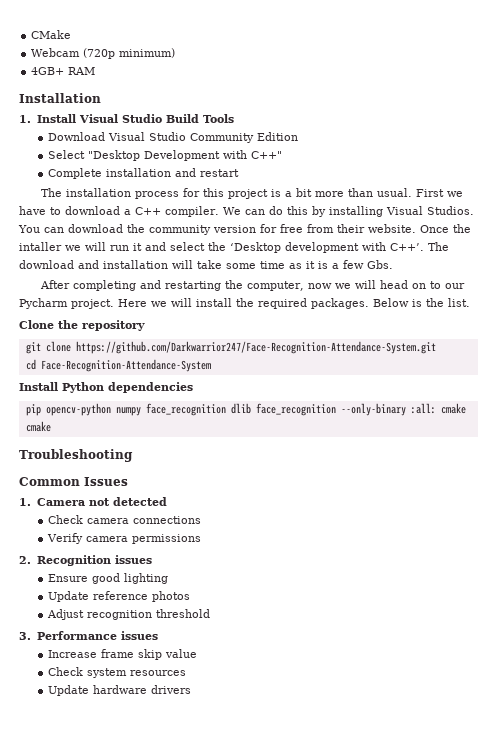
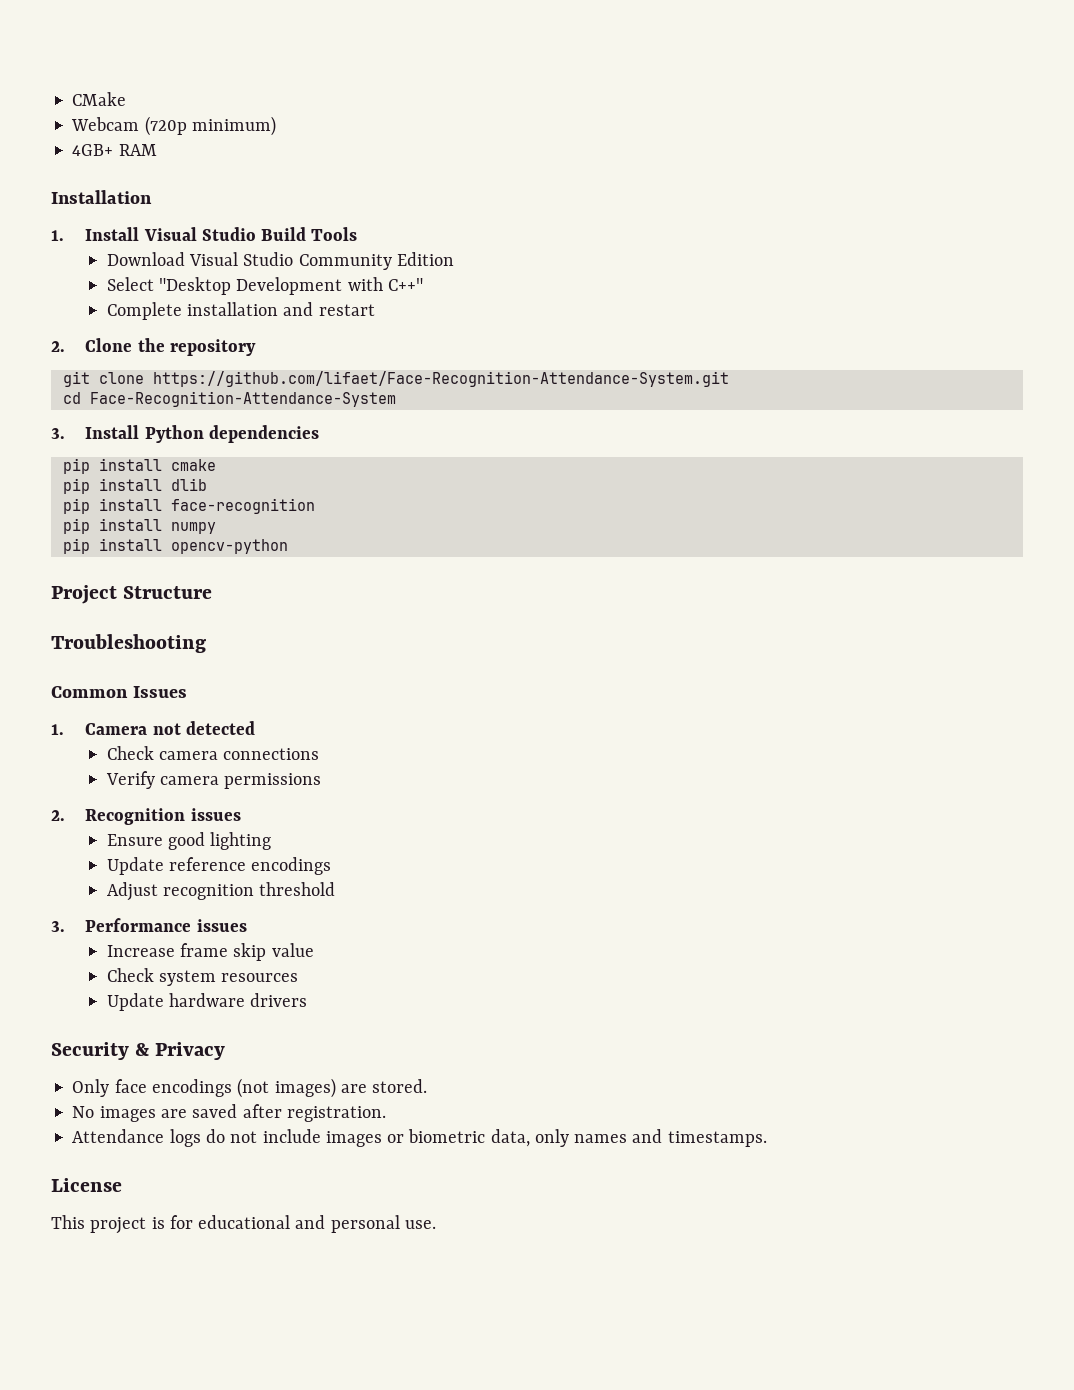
[40,188,463,199] [19,206,474,217] [18,224,471,235] [19,242,449,253] [19,260,393,269] [39,280,465,291] [19,298,470,309] The installation process for this project is a bit more than usual. First we have to download a C++ compiler. We can do this by installing Visual Studios. You can download the community version for free from their website. Once the intaller we will run it and select the ‘Desktop development with C++’. The download and installation will take some time as it is a few Gbs. // After completing and restarting the computer, now we will head on to our Pycharm project. Here we will install the required packages. Below is the list. // -> [51,341,65,352] 2.
[75,341,436,354] https://github.com/Darkwarrior247/Face-Recognition-Attendance-System.git -> [152,371,729,387] https://github.com/lifaet/Face-Recognition-Attendance-System.git
(211, 365) none -> [51,428,65,439] 3.
[45,403,466,416] [25,421,51,432] opencv-python numpy face_recognition dlib face_recognition --only-binary :all: cmake cmake -> [98,458,216,471] [62,478,207,494] [62,498,315,514] [62,518,216,534] [62,538,288,554] [51,585,213,604] install cmake // pip install dlib // pip install face-recognition // pip install numpy // pip install opencv-python // Project Structure
[152,591,191,602] photos -> [251,857,332,875] encodings
(192, 689) none -> [51,1042,226,1060] [72,1078,428,1098] [72,1104,386,1122] [72,1129,767,1147] [51,1178,122,1192] [51,1215,436,1234] // Security & Privacy // Only face encodings (not images) are stored. // No images are saved after registration. // Attendance logs do not include images or biometric data, only names and timestamps. // License // This project is for educational and personal use.

